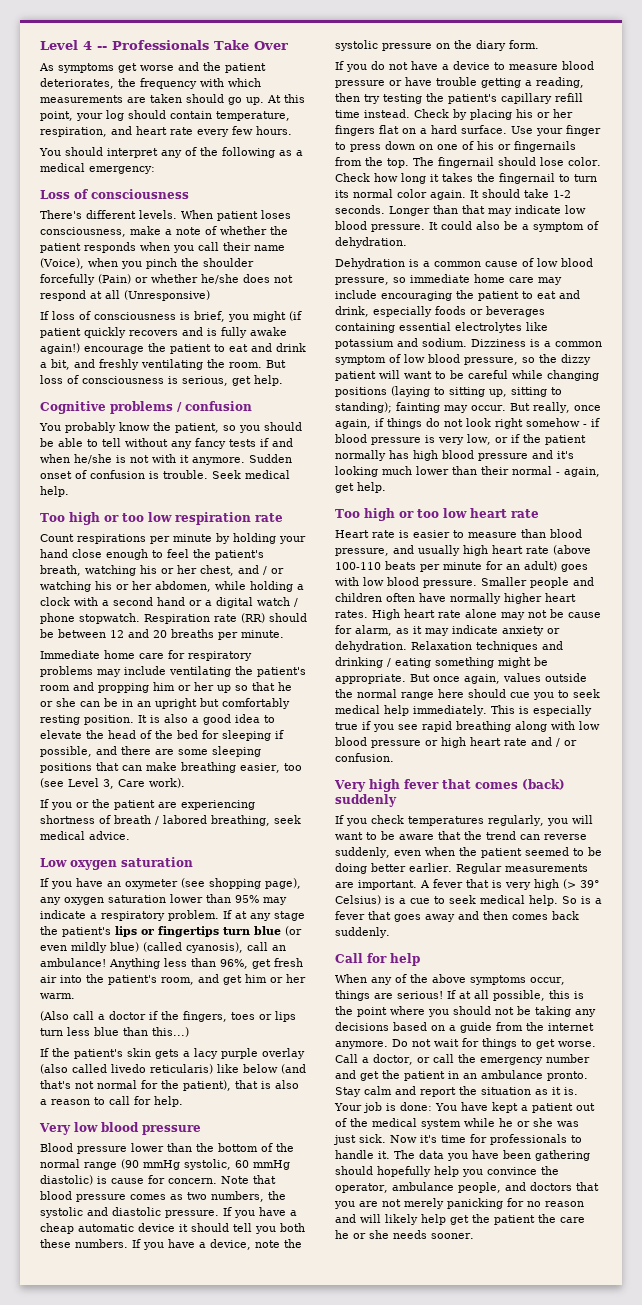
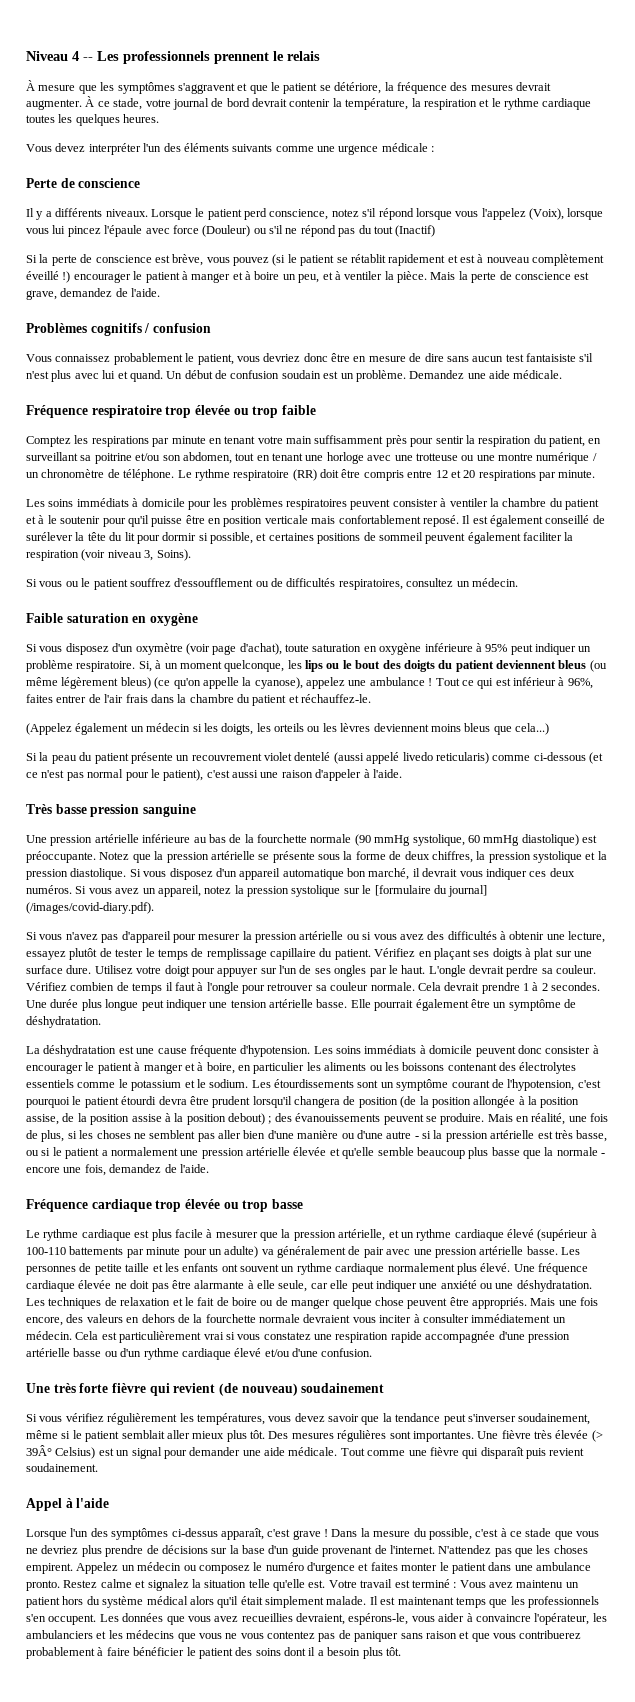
[40,40,78,50] Level -> [26,51,68,61] Niveau
[112,40,288,50] [39,62,266,73] [40,78,261,89] [40,94,305,105] [40,110,290,121] [40,126,292,137] [39,147,303,158] [40,163,155,174] [40,189,189,199] [40,210,291,221] [40,226,288,237] [40,242,285,253] [40,258,254,269] [40,274,293,285] [40,290,210,301] [40,311,302,322] [40,327,287,338] [40,343,306,354] [40,359,286,370] [40,375,283,386] [40,401,252,414] [39,422,302,433] [40,438,293,449] [40,454,292,465] [40,470,290,479] [40,486,69,497] [40,512,283,525] [40,533,306,544] [40,549,264,560] [40,565,284,576] [40,581,304,592] [40,597,298,608] [40,613,307,624] [40,629,284,640] [40,650,252,661] [40,666,306,677] [40,682,292,693] [40,698,290,709] [40,714,275,725] [40,730,284,741] [40,746,261,757] [40,762,302,773] [40,778,185,789] [40,799,255,810] [40,815,301,826] [40,831,130,840] [40,857,193,870] [40,878,301,889] [40,894,287,905] [40,910,305,921] [40,926,302,937] [40,942,286,953] [40,958,303,969] [40,974,306,985] [40,993,75,999] [40,1011,296,1022] [40,1027,189,1037] [40,1048,305,1059] [40,1064,306,1074] [40,1080,299,1091] [40,1096,183,1107] [39,1122,201,1135] [40,1143,294,1154] [40,1159,117,1170] Professionals Take Over // As symptoms get worse and the patient deteriorates, the frequency with which measurements are taken should go up. At this point, your log should contain temperature, respiration, and heart rate every few hours. // You should interpret any of the following as a medical emergency: // Loss of consciousness // There's different levels. When patient loses consciousness, make a note of whether the patient responds when you call their name (Voice), when you pinch the shoulder forcefully (Pain) or whether he/she does not respond at all (Unresponsive) // If loss of consciousness is brief, you might (if patient quickly recovers and is fully awake again!) encourage the patient to eat and drink a bit, and freshly ventilating the room. But loss of consciousness is serious, get help. // Cognitive problems / confusion // You probably know the patient, so you should be able to tell without any fancy tests if and when he/she is not with it anymore. Sudden onset of confusion is trouble. Seek medical help. // Too high or too low respiration rate // Count respirations per minute by holding your hand close enough to feel the patient's breath, watching his or her chest, and / or watching his or her abdomen, while holding a clock with a second hand or a digital watch / phone stopwatch. Respiration rate (RR) should be between 12 and 20 breaths per minute. // Immediate home care for respiratory problems may include ventilating the patient's room and propping him or her up so that he or she can be in an upright but comfortably resting position. It is also a good idea to elevate the head of the bed for sleeping if possible, and there are some sleeping positions that can make breathing easier, too (see Level 3, Care work). // If you or the patient are experiencing shortness of breath / labored breathing, seek medical advice. // Low oxygen saturation // If you have an oxymeter (see shopping page), any oxygen saturation lower than 95% may indicate a respiratory problem. If at any stage the patient's lips or fingertips turn blue (or even mildly blue) (called cyanosis), call an ambulance! Anything less than 96%, get fresh air into the patient's room, and get him or her warm. // (Also call a doctor if the fingers, toes or lips turn less blue than this...) // If the patient's skin gets a lacy purple overlay (also called livedo reticularis) like below (and that's not normal for the patient), that is also a reason to call for help. // Very low blood pressure // Blood pressure lower than the bottom of the normal range -> [97,51,320,64] [26,80,551,94] [26,96,592,110] [26,114,160,126] [26,143,435,155] [26,178,141,188] [26,208,604,220] [26,225,436,237] [26,254,605,266] [26,271,590,283] [26,288,161,300] [26,323,211,336] [26,353,594,365] [26,370,563,382] [26,405,316,418] [26,435,602,447] [26,452,597,464] [26,469,596,481] [26,498,599,510] [26,515,605,527] [26,532,574,544] [26,549,191,561] [26,578,518,590] [26,613,198,626] [26,643,592,655] [26,660,607,672] [26,677,593,689] [26,694,372,706] [26,723,549,735] [26,752,603,764] [26,769,402,781] [26,804,196,817] [26,834,352,846] Les professionnels prennent le relais // À mesure que les symptômes s'aggravent et que le patient se détériore, la fréquence des mesures devrait augmenter. À ce stade, votre journal de bord devrait contenir la température, la respiration et le rythme cardiaque toutes les quelques heures. // Vous devez interpréter l'un des éléments suivants comme une urgence médicale : // Perte de conscience // Il y a différents niveaux. Lorsque le patient perd conscience, notez s'il répond lorsque vous l'appelez (Voix), lorsque vous lui pincez l'épaule avec force (Douleur) ou s'il ne répond pas du tout (Inactif) // Si la perte de conscience est brève, vous pouvez (si le patient se rétablit rapidement et est à nouveau complètement éveillé !) encourager le patient à manger et à boire un peu, et à ventiler la pièce. Mais la perte de conscience est grave, demandez de l'aide. // Problèmes cognitifs / confusion // Vous connaissez probablement le patient, vous devriez donc être en mesure de dire sans aucun test fantaisiste s'il n'est plus avec lui et quand. Un début de confusion soudain est un problème. Demandez une aide médicale. // Fréquence respiratoire trop élevée ou trop faible // Comptez les respirations par minute en tenant votre main suffisamment près pour sentir la respiration du patient, en surveillant sa poitrine et/ou son abdomen, tout en tenant une horloge avec une trotteuse ou une montre numérique / un chronomètre de téléphone. Le rythme respiratoire (RR) doit être compris entre 12 et 20 respirations par minute. // Les soins immédiats à domicile pour les problèmes respiratoires peuvent consister à ventiler la chambre du patient et à le soutenir pour qu'il puisse être en position verticale mais confortablement reposé. Il est également conseillé de surélever la tête du lit pour dormir si possible, et certaines positions de sommeil peuvent également faciliter la respiration (voir niveau 3, Soins). // Si vous ou le patient souffrez d'essoufflement ou de difficultés respiratoires, consultez un médecin. // Faible saturation en oxygène // Si vous disposez d'un oxymètre (voir page d'achat), toute saturation en oxygène inférieure à 95% peut indiquer un problème respiratoire. Si, à un moment quelconque, les lips ou le bout des doigts du patient deviennent bleus (ou même légèrement bleus) (ce qu'on appelle la cyanose), appelez une ambulance ! Tout ce qui est inférieur à 96%, faites entrer de l'air frais dans la chambre du patient et réchauffez-le. // (Appelez également un médecin si les doigts, les orteils ou les lèvres deviennent moins bleus que cela...) // Si la peau du patient présente un recouvrement violet dentelé (aussi appelé livedo reticularis) comme ci-dessous (et ce n'est pas normal pour le patient), c'est aussi une raison d'appeler à l'aide. // Très basse pression sanguine // Une pression artérielle inférieure au bas de la fourchette normale
[184,1159,231,1170] systolic, -> [412,834,465,846] systolique,
[40,1175,276,1185] [40,1191,286,1202] [40,1207,297,1218] [40,1223,305,1234] [40,1239,302,1250] [335,40,539,51] [335,61,594,72] [335,77,584,88] [335,93,583,104] [335,109,573,120] [335,125,601,136] [335,141,576,152] [335,157,601,168] [335,173,597,184] [335,189,571,200] [335,205,586,216] [335,221,599,232] [335,237,407,248] [335,258,593,269] [335,274,562,285] [335,290,580,301] [335,306,545,317] [335,322,548,333] [335,338,602,349] [335,354,591,365] [335,370,599,381] [335,386,562,397] [335,402,601,413] [335,418,600,429] [335,434,586,445] [335,450,574,461] [335,466,600,477] [335,482,386,493] [335,508,539,521] [335,529,582,538] [335,545,591,556] [335,561,588,572] [335,577,594,588] [335,593,576,604] [335,609,601,620] [335,625,560,636] [335,641,563,652] [335,657,548,668] [335,673,587,684] [335,689,600,700] [335,705,592,716] [335,721,600,732] [335,737,577,748] [335,753,394,762] [334,779,565,792] [335,794,397,807] [335,815,593,826] [335,831,587,840] [335,847,602,858] [335,863,588,874] [335,879,600,890] [335,895,602,906] [335,911,579,922] [335,927,390,938] [335,953,420,966] [335,974,565,985] [335,990,584,1001] [335,1006,596,1017] [335,1022,594,1033] [335,1038,596,1049] [335,1054,590,1065] [335,1070,588,1081] [335,1086,578,1097] [334,1102,595,1113] [335,1118,579,1129] [333,1134,582,1145] [335,1150,590,1161] [335,1166,559,1177] [335,1182,599,1193] [334,1198,584,1209] [335,1214,585,1225] [335,1230,474,1239] diastolic) is cause for concern. Note that blood pressure comes as two numbers, the systolic and diastolic pressure. If you have a cheap automatic device it should tell you both these numbers. If you have a device, note the systolic pressure on the diary form. // If you do not have a device to measure blood pressure or have trouble getting a reading, then try testing the patient's capillary refill time instead. Check by placing his or her fingers flat on a hard surface. Use your finger to press down on one of his or fingernails from the top. The fingernail should lose color. Check how long it takes the fingernail to turn its normal color again. It should take 1-2 seconds. Longer than that may indicate low blood pressure. It could also be a symptom of dehydration. // Dehydration is a common cause of low blood pressure, so immediate home care may include encouraging the patient to eat and drink, especially foods or beverages containing essential electrolytes like potassium and sodium. Dizziness is a common symptom of low blood pressure, so the dizzy patient will want to be careful while changing positions (laying to sitting up, sitting to standing); fainting may occur. But really, once again, if things do not look right somehow - if blood pressure is very low, or if the patient normally has high blood pressure and it's looking much lower than their normal - again, get help. // Too high or too low heart rate // Heart rate is easier to measure than blood pressure, and usually high heart rate (above 100-110 beats per minute for an adult) goes with low blood pressure. Smaller people and children often have normally higher heart rates. High heart rate alone may not be cause for alarm, as it may indicate anxiety or dehydration. Relaxation techniques and drinking / eating something might be appropriate. But once again, values outside the normal range here should cue you to seek medical help immediately. This is especially true if you see rapid breathing along with low blood pressure or high heart rate and / or confusion. // Very high fever that comes (back) suddenly // If you check temperatures regularly, you will want to be aware that the trend can reverse suddenly, even when the patient seemed to be doing better earlier. Regular measurements are important. A fever that is very high (> 39° Celsius) is a cue to seek medical help. So is a fever that goes away and then comes back suddenly. // Call for help // When any of the above symptoms occur, things are serious! If at all possible, this is the point where you should not be taking any decisions based on a guide from the internet anymore. Do not wait for things to get worse. Call a doctor, or call the emergency number and get the patient in an ambulance pronto. Stay calm and report the situation as it is. Your job is done: You have kept a patient out of the medical system while he or she was just sick. Now it's time for professionals to handle it. The data you have been gathering should hopefully help you convince the operator, ambulance people, and doctors that you are not merely panicking for no reason and will likely help get the patient the care he or she needs sooner. -> [521,834,597,846] [26,851,607,863] [26,868,575,880] [26,885,488,897] [26,902,154,914] [26,931,606,943] [26,948,593,960] [26,965,597,977] [26,982,601,994] [26,999,576,1011] [26,1016,101,1028] [26,1045,599,1057] [26,1062,577,1074] [26,1079,601,1091] [26,1096,580,1108] [26,1113,609,1125] [26,1130,608,1142] [26,1147,606,1159] [26,1164,209,1176] [26,1199,303,1212] [26,1229,597,1241] [26,1246,580,1258] [26,1263,588,1275] [26,1280,592,1292] [26,1297,599,1309] [26,1314,566,1326] [26,1331,570,1343] [26,1348,373,1360] [26,1383,385,1396] [26,1413,591,1425] [26,1430,603,1442] [26,1445,585,1459] [26,1463,98,1472] [26,1498,110,1511] [26,1528,600,1540] [26,1545,588,1557] [26,1562,591,1574] [26,1579,579,1591] [26,1596,599,1608] [26,1613,607,1625] [26,1630,582,1642] [26,1647,401,1659] diastolique) est préoccupante. Notez que la pression artérielle se présente sous la forme de deux chiffres, la pression systolique et la pression diastolique. Si vous disposez d'un appareil automatique bon marché, il devrait vous indiquer ces deux numéros. Si vous avez un appareil, notez la pression systolique sur le [formulaire du journal] (/images/covid-diary.pdf). // Si vous n'avez pas d'appareil pour mesurer la pression artérielle ou si vous avez des difficultés à obtenir une lecture, essayez plutôt de tester le temps de remplissage capillaire du patient. Vérifiez en plaçant ses doigts à plat sur une surface dure. Utilisez votre doigt pour appuyer sur l'un de ses ongles par le haut. L'ongle devrait perdre sa couleur. Vérifiez combien de temps il faut à l'ongle pour retrouver sa couleur normale. Cela devrait prendre 1 à 2 secondes. Une durée plus longue peut indiquer une tension artérielle basse. Elle pourrait également être un symptôme de déshydratation. // La déshydratation est une cause fréquente d'hypotension. Les soins immédiats à domicile peuvent donc consister à encourager le patient à manger et à boire, en particulier les aliments ou les boissons contenant des électrolytes essentiels comme le potassium et le sodium. Les étourdissements sont un symptôme courant de l'hypotension, c'est pourquoi le patient étourdi devra être prudent lorsqu'il changera de position (de la position allongée à la position assise, de la position assise à la position debout) ; des évanouissements peuvent se produire. Mais en réalité, une fois de plus, si les choses ne semblent pas aller bien d'une manière ou d'une autre - si la pression artérielle est très basse, ou si le patient a normalement une pression artérielle élevée et qu'elle semble beaucoup plus basse que la normale - encore une fois, demandez de l'aide. // Fréquence cardiaque trop élevée ou trop basse // Le rythme cardiaque est plus facile à mesurer que la pression artérielle, et un rythme cardiaque élevé (supérieur à 100-110 battements par minute pour un adulte) va généralement de pair avec une pression artérielle basse. Les personnes de petite taille et les enfants ont souvent un rythme cardiaque normalement plus élevé. Une fréquence cardiaque élevée ne doit pas être alarmante à elle seule, car elle peut indiquer une anxiété ou une déshydratation. Les techniques de relaxation et le fait de boire ou de manger quelque chose peuvent être appropriés. Mais une fois encore, des valeurs en dehors de la fourchette normale devraient vous inciter à consulter immédiatement un médecin. Cela est particulièrement vrai si vous constatez une respiration rapide accompagnée d'une pression artérielle basse ou d'un rythme cardiaque élevé et/ou d'une confusion. // Une très forte fièvre qui revient (de nouveau) soudainement // Si vous vérifiez régulièrement les températures, vous devez savoir que la tendance peut s'inverser soudainement, même si le patient semblait aller mieux plus tôt. Des mesures régulières sont importantes. Une fièvre très élevée (> 39Â° Celsius) est un signal pour demander une aide médicale. Tout comme une fièvre qui disparaît puis revient soudainement. // Appel à l'aide // Lorsque l'un des symptômes ci-dessus apparaît, c'est grave ! Dans la mesure du possible, c'est à ce stade que vous ne devriez plus prendre de décisions sur la base d'un guide provenant de l'internet. N'attendez pas que les choses empirent. Appelez un médecin ou composez le numéro d'urgence et faites monter le patient dans une ambulance pronto. Restez calme et signalez la situation telle qu'elle est. Votre travail est terminé : Vous avez maintenu un patient hors du système médical alors qu'il était simplement malade. Il est maintenant temps que les professionnels s'en occupent. Les données que vous avez recueillies devraient, espérons-le, vous aider à convaincre l'opérateur, les ambulanciers et les médecins que vous ne vous contentez pas de paniquer sans raison et que vous contribuerez probablement à faire bénéficier le patient des soins dont il a besoin plus tôt.

